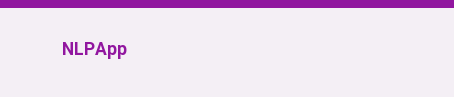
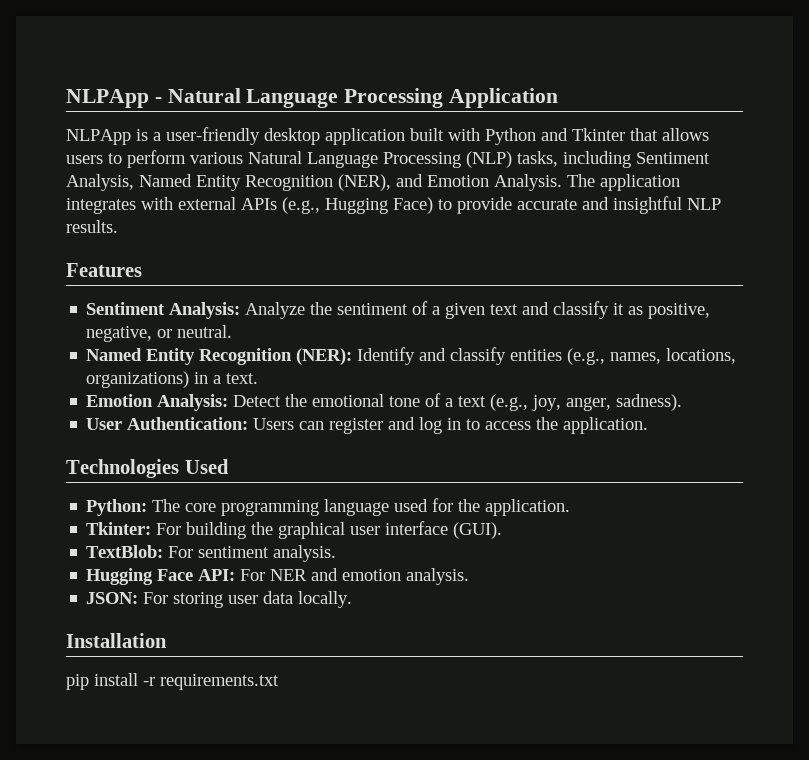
[62,42,127,59] NLPApp -> [66,88,559,108] [66,127,709,145] [66,150,710,168] [66,174,680,191] [66,196,721,214] [66,220,118,233] [66,263,142,277] [86,301,711,319] [86,325,233,342] [86,347,737,365] [86,371,259,388] [86,393,683,411] [86,417,649,434] [66,459,229,478] [86,498,571,516] [86,521,503,539] [86,545,337,562] [86,568,470,585] [86,591,353,608] [66,633,167,648] [66,673,279,690] NLPApp - Natural Language Processing Application // NLPApp is a user-friendly desktop application built with Python and Tkinter that allows users to perform various Natural Language Processing (NLP) tasks, including Sentiment Analysis, Named Entity Recognition (NER), and Emotion Analysis. The application integrates with external APIs (e.g., Hugging Face) to provide accurate and insightful NLP results. // Features // Sentiment Analysis: Analyze the sentiment of a given text and classify it as positive, negative, or neutral. // Named Entity Recognition (NER): Identify and classify entities (e.g., names, locations, organizations) in a text. // Emotion Analysis: Detect the emotional tone of a text (e.g., joy, anger, sadness). // User Authentication: Users can register and log in to access the application. // Technologies Used // Python: The core programming language used for the application. // Tkinter: For building the graphical user interface (GUI). // TextBlob: For sentiment analysis. // Hugging Face API: For NER and emotion analysis. // JSON: For storing user data locally. // Installation // pip install -r requirements.txt

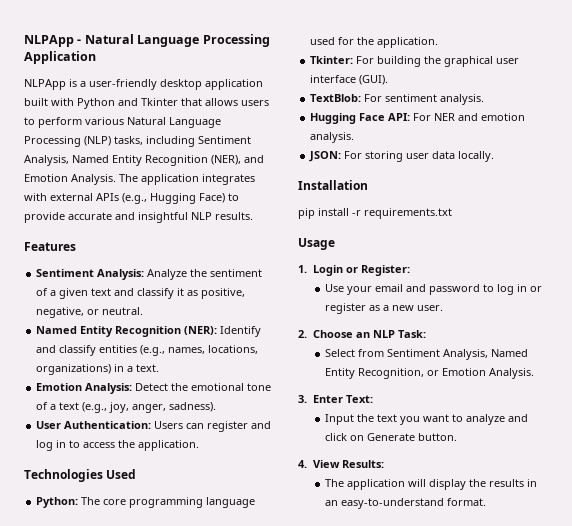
(279, 682) none -> [298,238,335,250] [298,265,410,276] [324,284,542,295] [324,303,443,314] [298,330,426,338] [324,349,528,360] [324,368,534,379] [298,395,373,403] [324,414,528,425] [324,433,457,441] [298,460,384,468] [324,479,537,490] [324,498,486,509] // Usage // 1. Login or Register: // Use your email and password to log in or register as a new user. // 2. Choose an NLP Task: // Select from Sentiment Analysis, Named Entity Recognition, or Emotion Analysis. // 3. Enter Text: // Input the text you want to analyze and click on Generate button. // 4. View Results: // The application will display the results in an easy-to-understand format.

